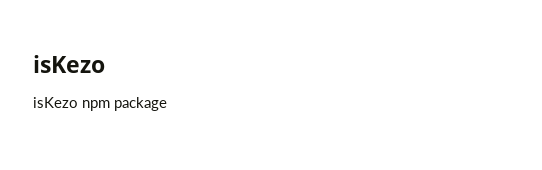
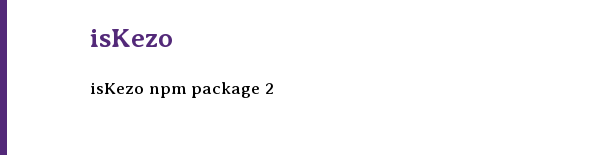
(167, 104) none -> [265,83,275,94] 2

